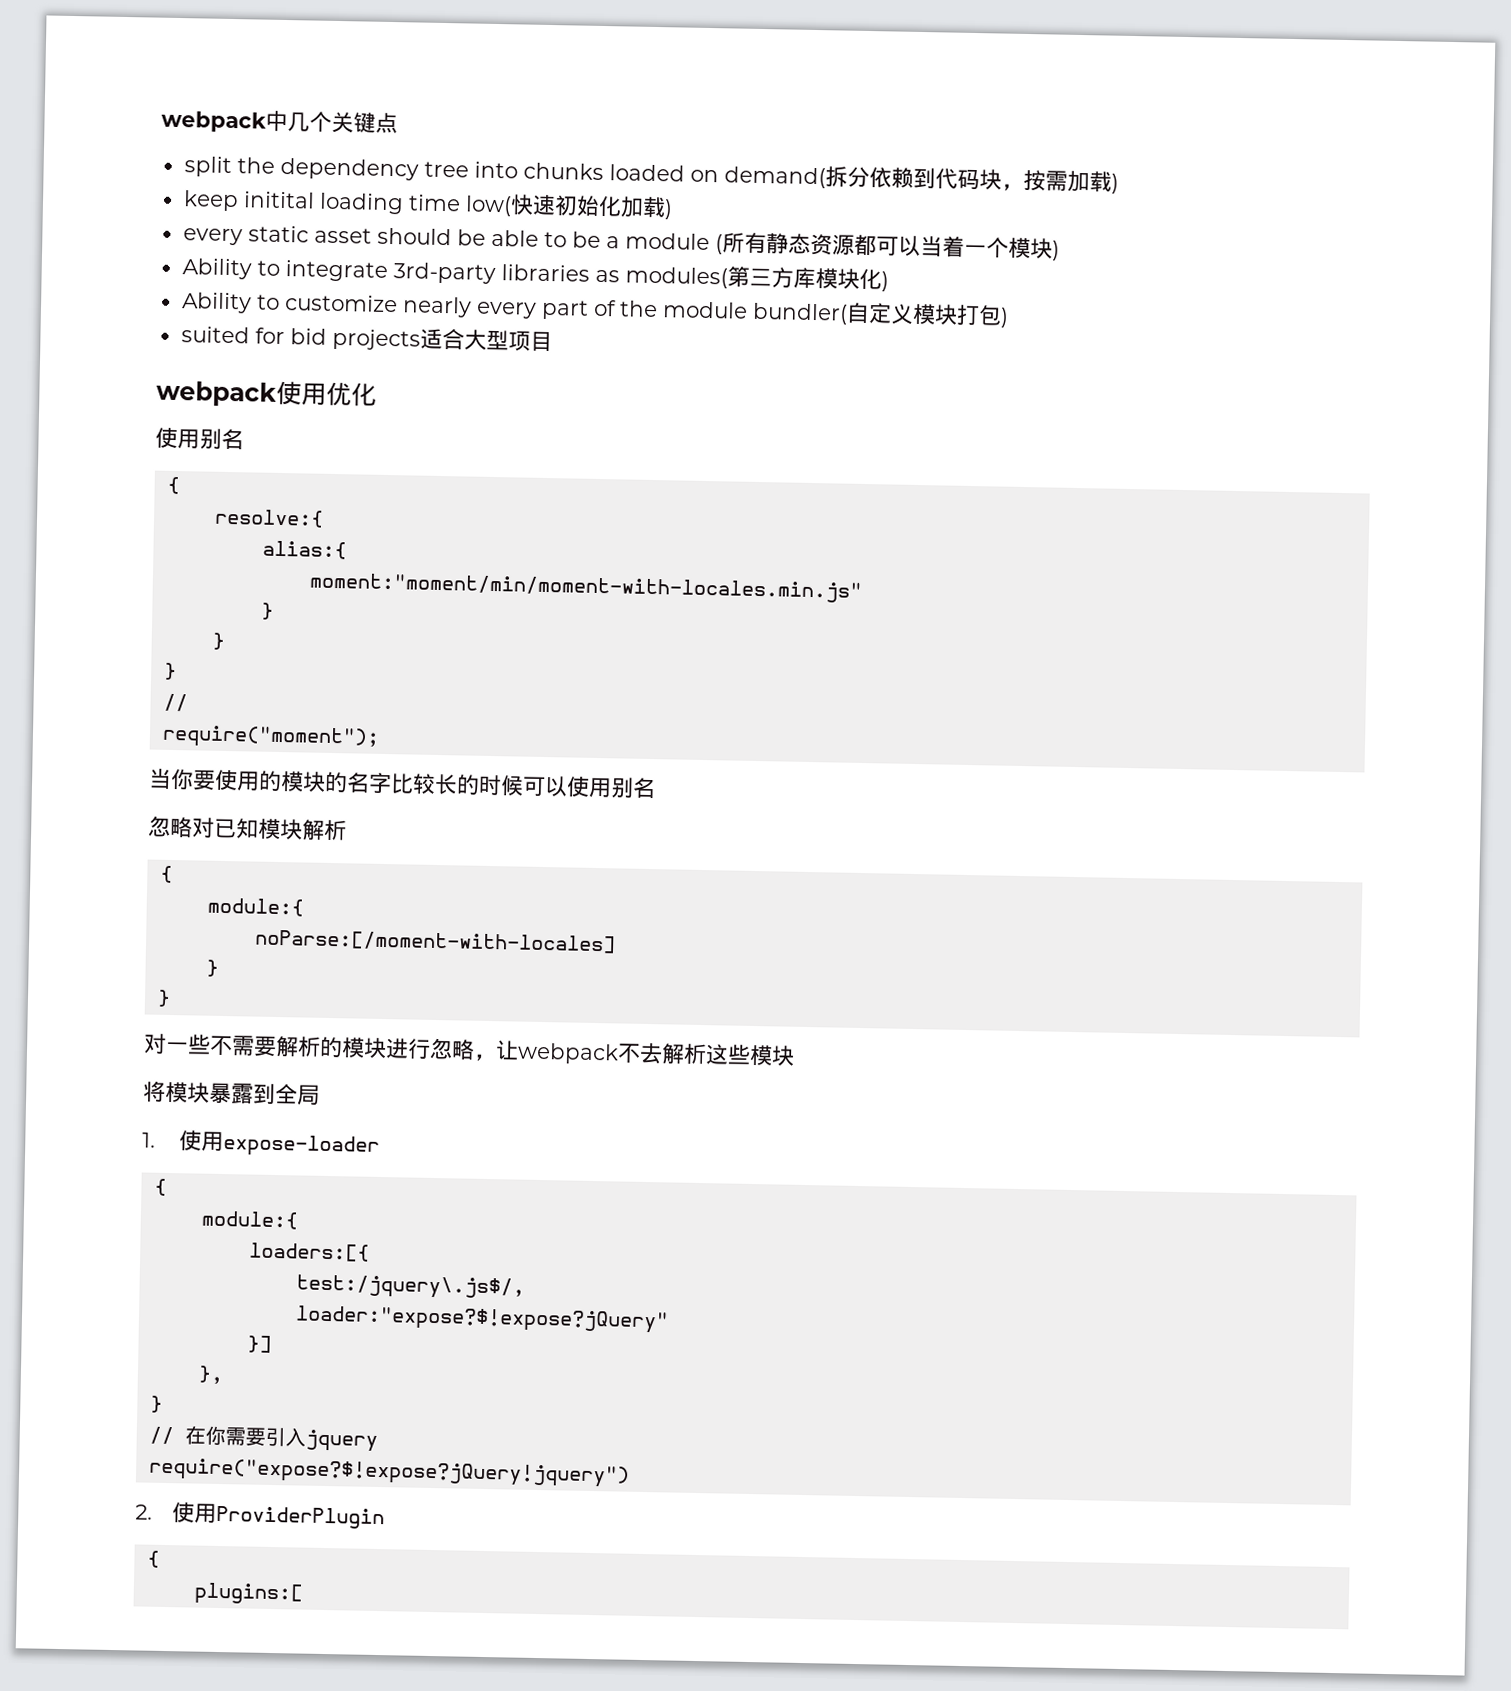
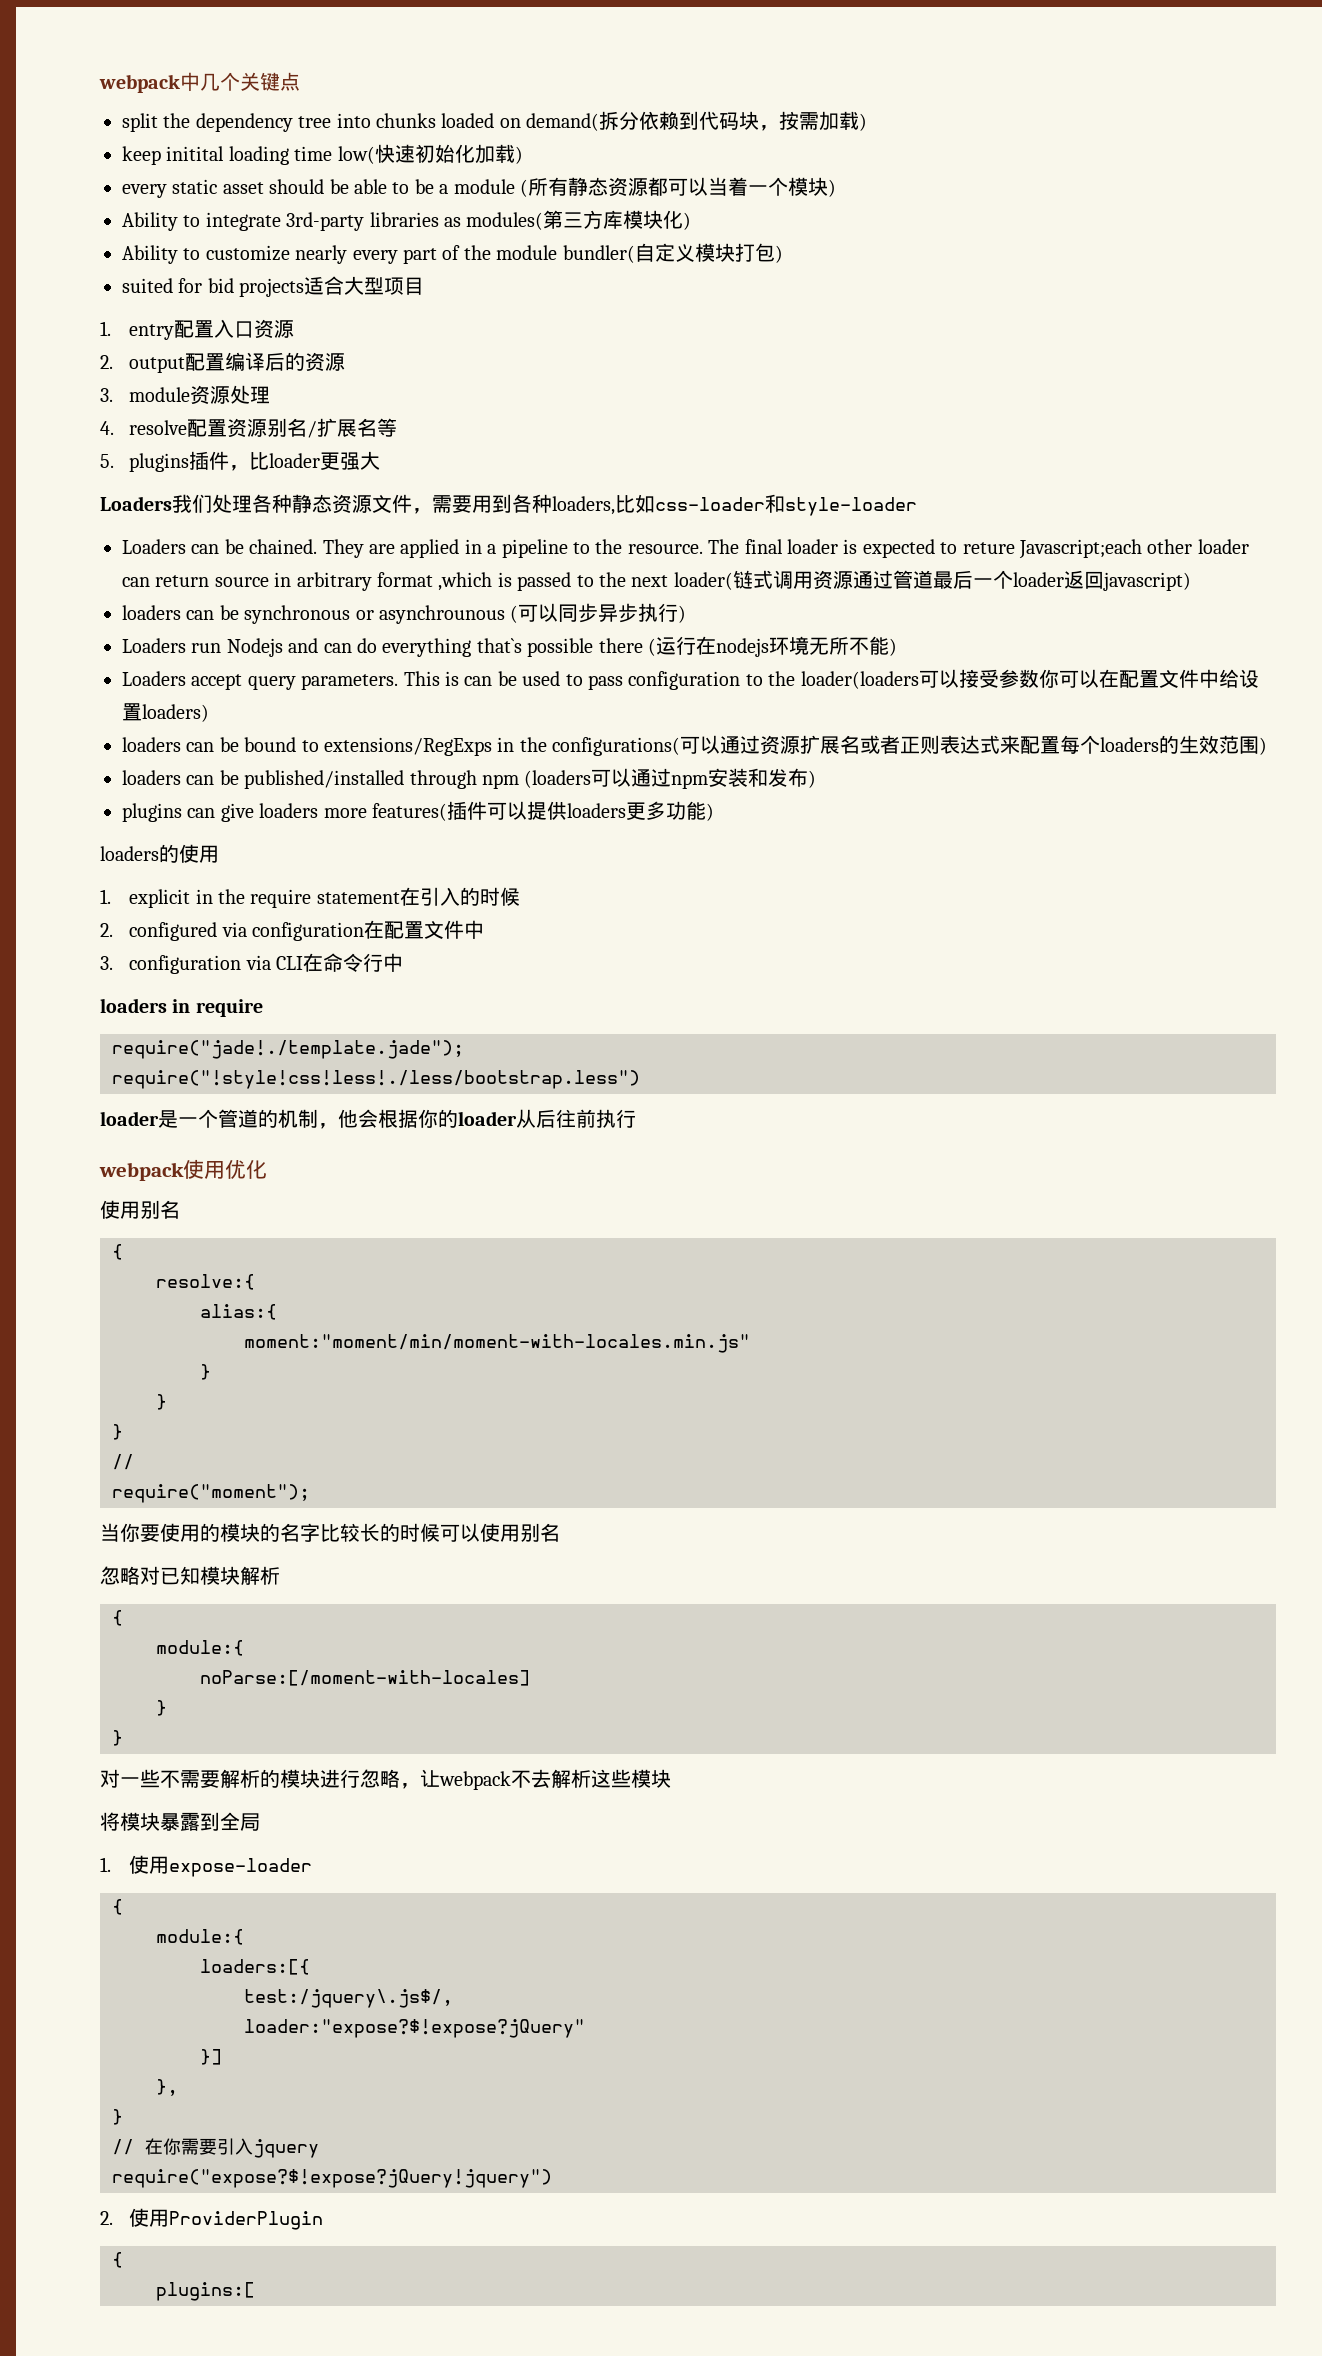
(553, 341) none -> [100,319,295,340] [100,352,346,373] [100,385,271,405] [100,418,398,438] [100,451,381,472] [100,494,917,516] [122,539,1249,559] [122,570,1191,591] [122,603,687,624] [122,636,897,657] [122,669,1259,690] [122,703,209,722] [122,735,1268,756] [122,768,817,789] [122,801,714,822] [100,844,219,863] [100,887,520,908] [100,920,484,941] [100,953,403,974] [100,998,263,1017] [112,1040,464,1059] [112,1070,640,1089] [100,1109,636,1129] // 1. entry配置入口资源 // 2. output配置编译后的资源 // 3. module资源处理 // 4. resolve配置资源别名/扩展名等 // 5. plugins插件，比loader更强大 // Loaders我们处理各种静态资源文件，需要用到各种loaders,比如css-loader和style-loader // Loaders can be chained. They are applied in a pipeline to the resource. The final loader is expected to reture Javascript;each other loader can return source in arbitrary format ,which is passed to the next loader(链式调用资源通过管道最后一个loader返回javascript) // loaders can be synchronous or asynchrounous (可以同步异步执行) // Loaders run Nodejs and can do everything that`s possible there (运行在nodejs环境无所不能) // Loaders accept query parameters. This is can be used to pass configuration to the loader(loaders可以接受参数你可以在配置文件中给设置loaders) // loaders can be bound to extensions/RegExps in the configurations(可以通过资源扩展名或者正则表达式来配置每个loaders的生效范围) // loaders can be published/installed through npm (loaders可以通过npm安装和发布) // plugins can give loaders more features(插件可以提供loaders更多功能) // loaders的使用 // 1. explicit in the require statement在引入的时候 // 2. configured via configuration在配置文件中 // 3. configuration via CLI在命令行中 // loaders in require // require("jade!./template.jade"); // require("!style!css!less!./less/bootstrap.less") // loader是一个管道的机制，他会根据你的loader从后往前执行

